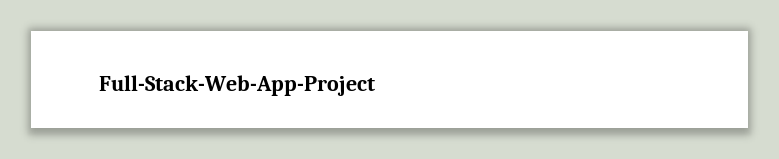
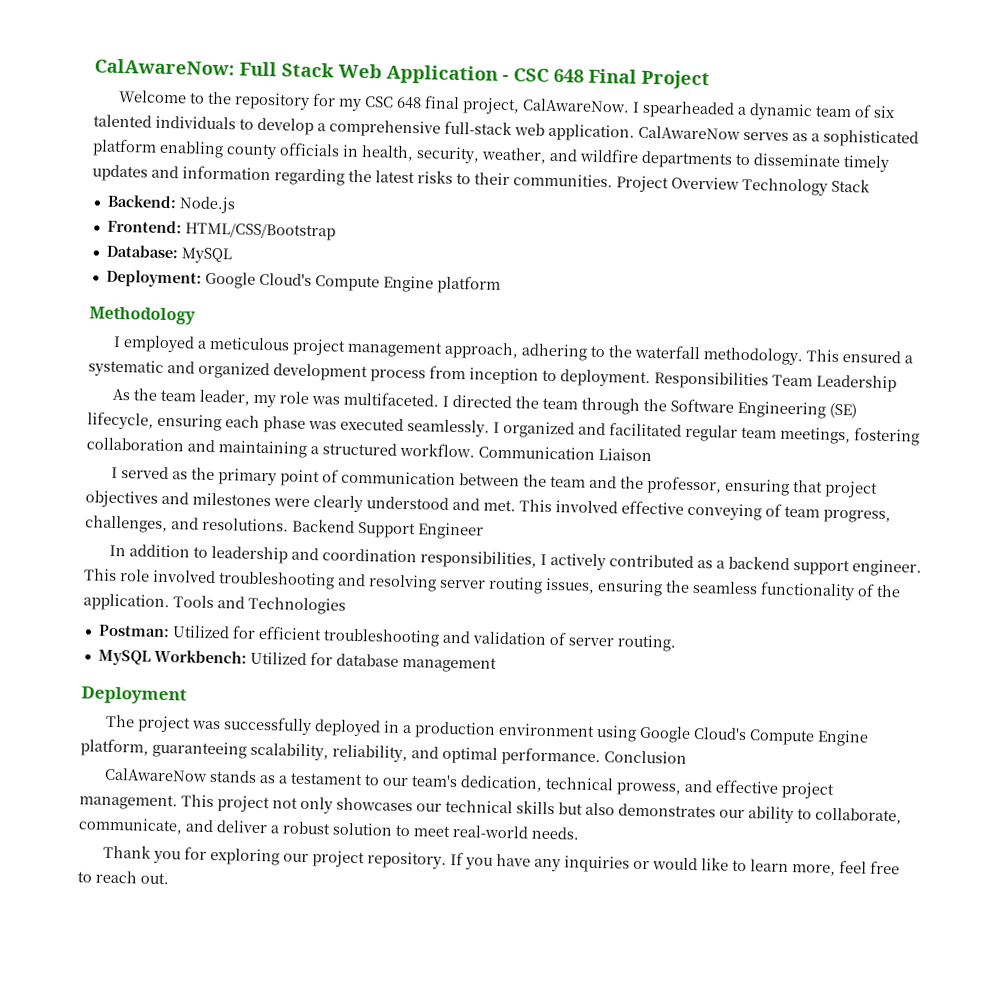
[99,75,375,96] Full-Stack-Web-App-Project -> [94,58,710,90] [117,89,896,121] [93,114,919,148] [92,138,890,172] [92,164,870,196] [106,194,236,214] [106,219,336,241] [105,244,232,264] [105,269,501,294] [89,306,196,325] [112,335,913,366] [88,359,897,393] [111,388,857,419] [87,411,920,446] [86,437,652,462] [110,466,878,498] [85,490,891,524] [85,515,484,540] [108,544,922,577] [84,568,901,601] [83,593,346,615] [97,624,677,652] [97,649,497,673] [81,686,187,705] [105,714,869,747] [80,738,687,767] [103,767,835,799] [79,793,902,825] [78,817,580,840] [102,844,900,877] [77,870,169,885] CalAwareNow: Full Stack Web Application - CSC 648 Final Project // Welcome to the repository for my CSC 648 final project, CalAwareNow. I spearheaded a dynamic team of six talented individuals to develop a comprehensive full-stack web application. CalAwareNow serves as a sophisticated platform enabling county officials in health, security, weather, and wildfire departments to disseminate timely updates and information regarding the latest risks to their communities. Project Overview Technology Stack // Backend: Node.js // Frontend: HTML/CSS/Bootstrap // Database: MySQL // Deployment: Google Cloud's Compute Engine platform // Methodology // I employed a meticulous project management approach, adhering to the waterfall methodology. This ensured a systematic and organized development process from inception to deployment. Responsibilities Team Leadership // As the team leader, my role was multifaceted. I directed the team through the Software Engineering (SE) lifecycle, ensuring each phase was executed seamlessly. I organized and facilitated regular team meetings, fostering collaboration and maintaining a structured workflow. Communication Liaison // I served as the primary point of communication between the team and the professor, ensuring that project objectives and milestones were clearly understood and met. This involved effective conveying of team progress, challenges, and resolutions. Backend Support Engineer // In addition to leadership and coordination responsibilities, I actively contributed as a backend support engineer. This role involved troubleshooting and resolving server routing issues, ensuring the seamless functionality of the application. Tools and Technologies // Postman: Utilized for efficient troubleshooting and validation of server routing. // MySQL Workbench: Utilized for database management // Deployment // The project was successfully deployed in a production environment using Google Cloud's Compute Engine platform, guaranteeing scalability, reliability, and optimal performance. Conclusion // CalAwareNow stands as a testament to our team's dedication, technical prowess, and effective project management. This project not only showcases our technical skills but also demonstrates our ability to collaborate, communicate, and deliver a robust solution to meet real-world needs. // Thank you for exploring our project repository. If you have any inquiries or would like to learn more, feel free to reach out.

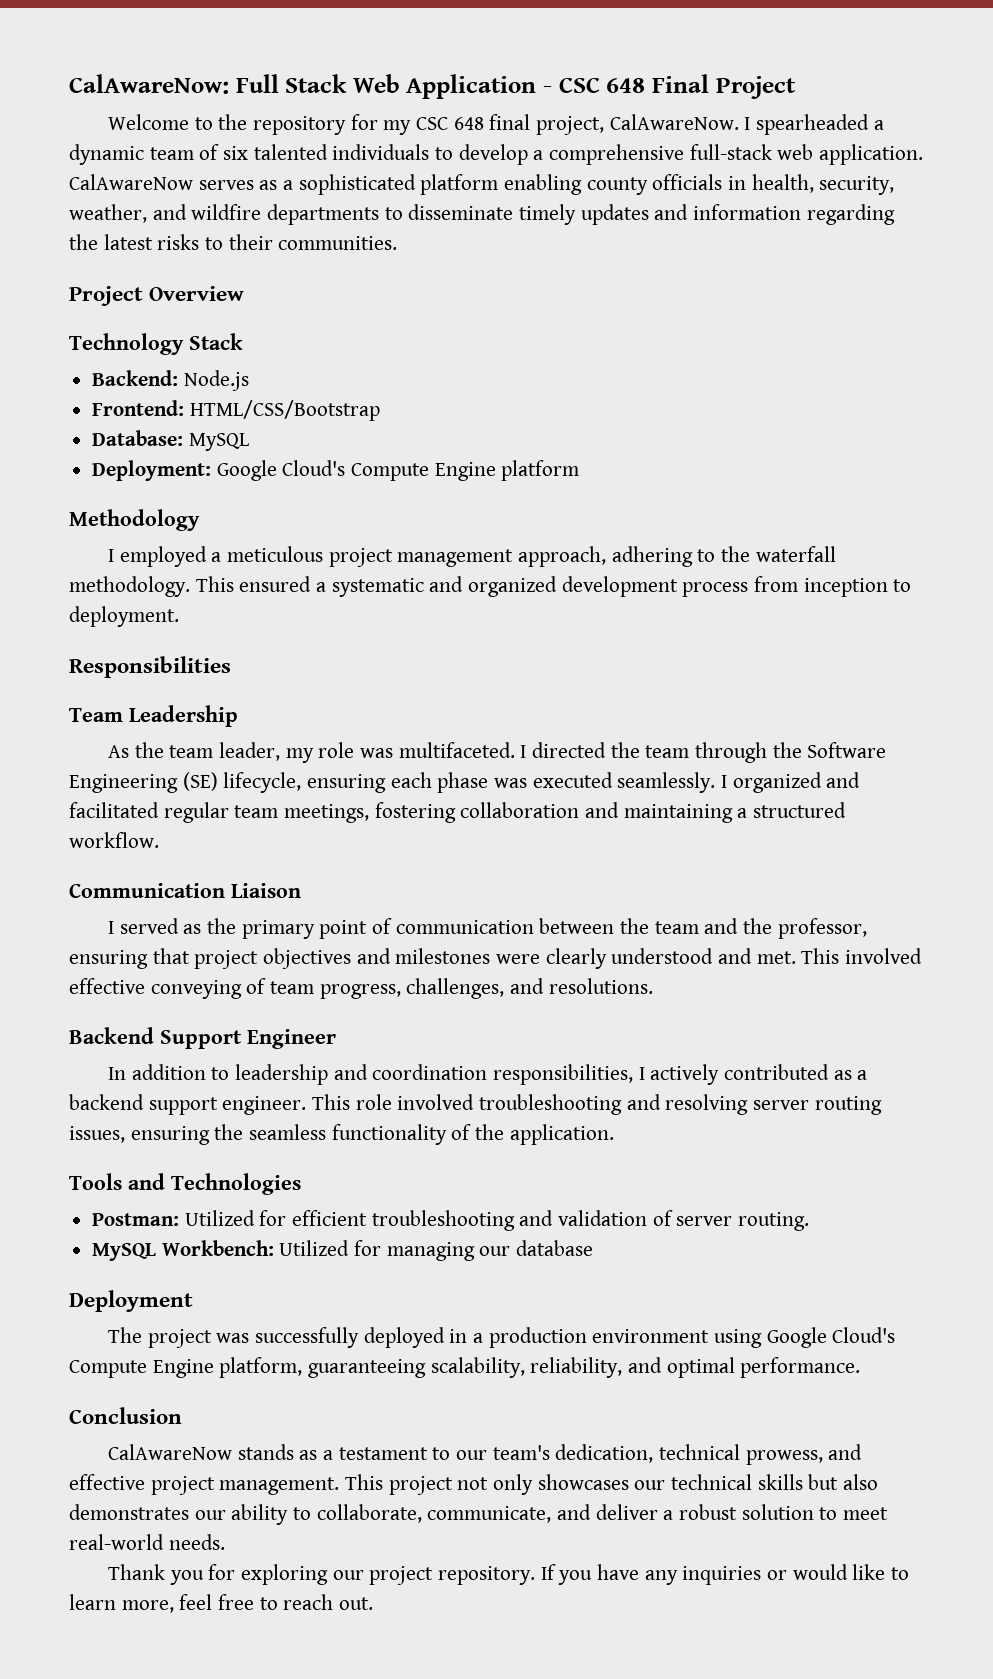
(613, 180) none -> (398, 243) //
(740, 183) none -> (245, 293) //
(651, 378) none -> (179, 616) //
(769, 380) none -> (231, 667) //
(475, 450) none -> (159, 840) //
(289, 524) none -> (653, 986) //
(170, 602) none -> (614, 1134) //
(333, 659) none -> [386,1242,511,1261] managing our
[401,655,497,673] management -> (594, 1248) none
(601, 757) none -> (861, 1367) //

